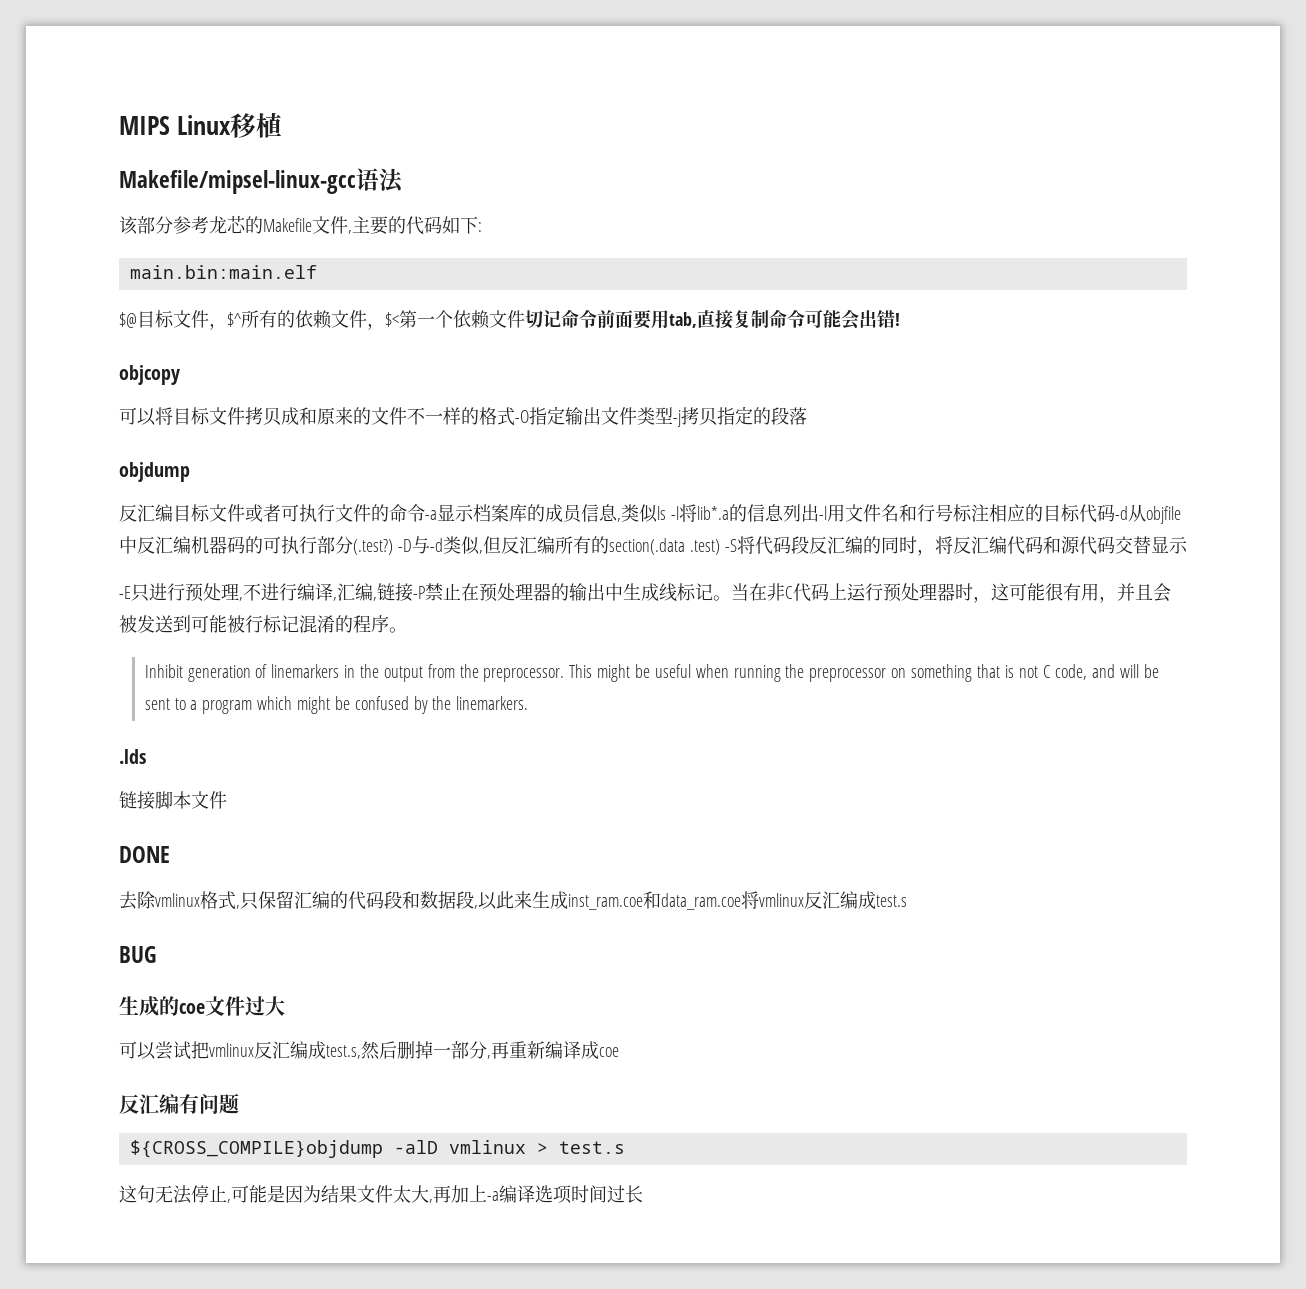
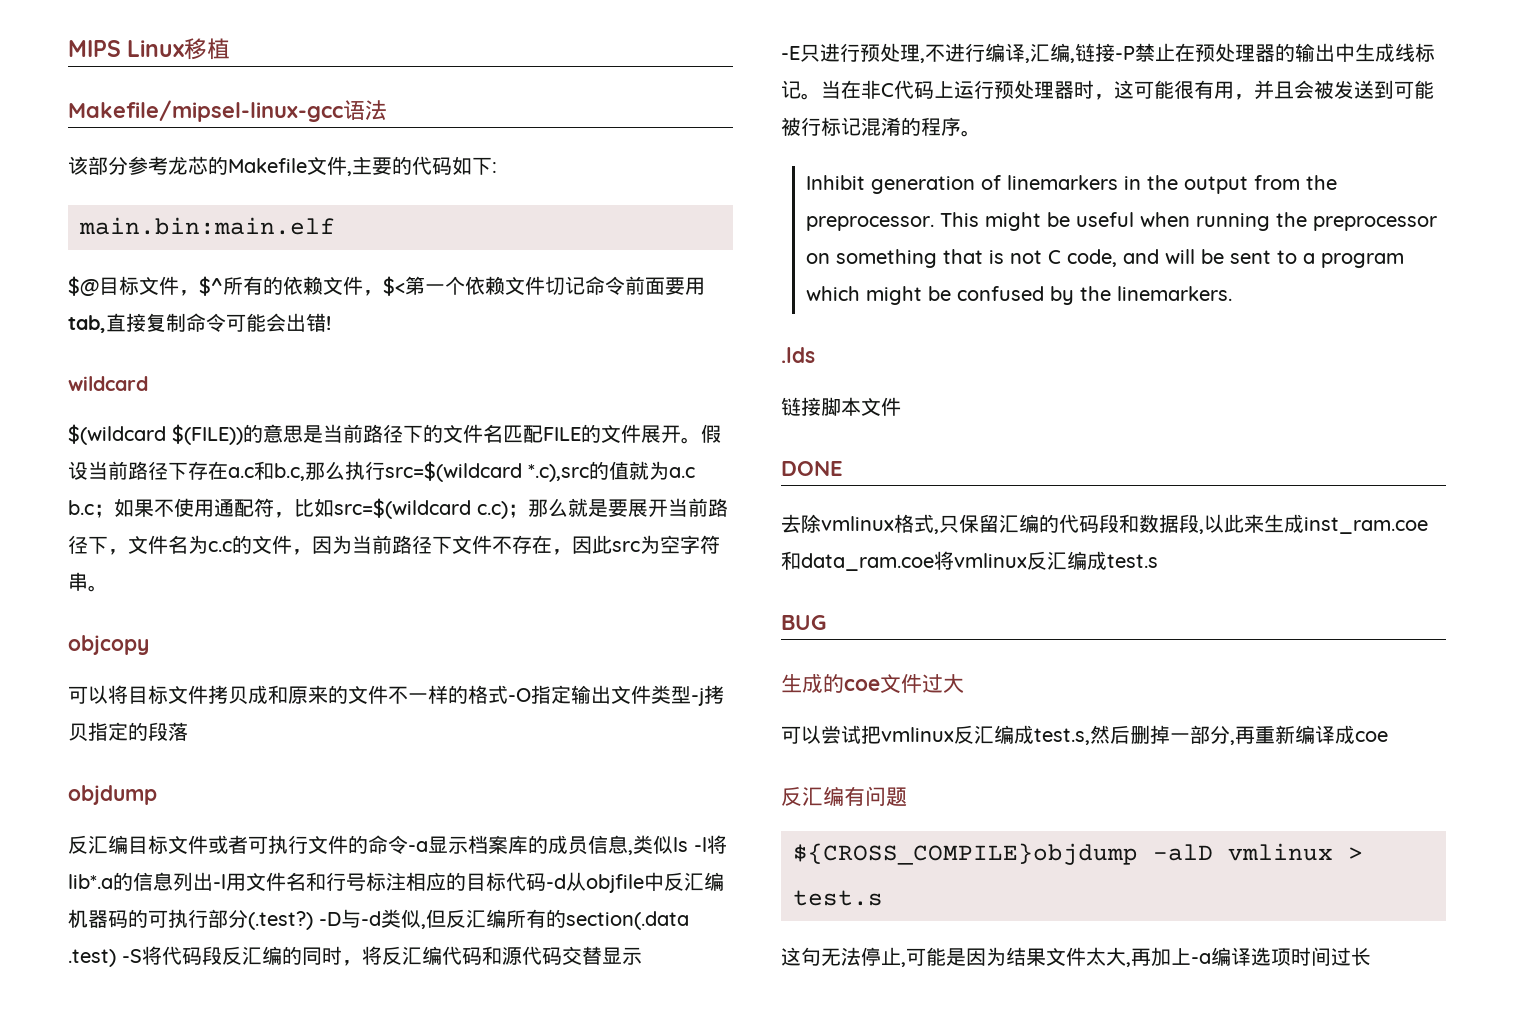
(900, 319) none -> [68,376,148,391] [68,424,721,445] [68,461,695,482] [68,498,728,519] [68,535,720,555] [68,572,108,592] // wildcard // $(wildcard $(FILE))的意思是当前路径下的文件名匹配FILE的文件展开。假设当前路径下存在a.c和b.c,那么执行src=$(wildcard *.c),src的值就为a.c b.c；如果不使用通配符，比如src=$(wildcard c.c)；那么就是要展开当前路径下，文件名为c.c的文件，因为当前路径下文件不存在，因此src为空字符串。

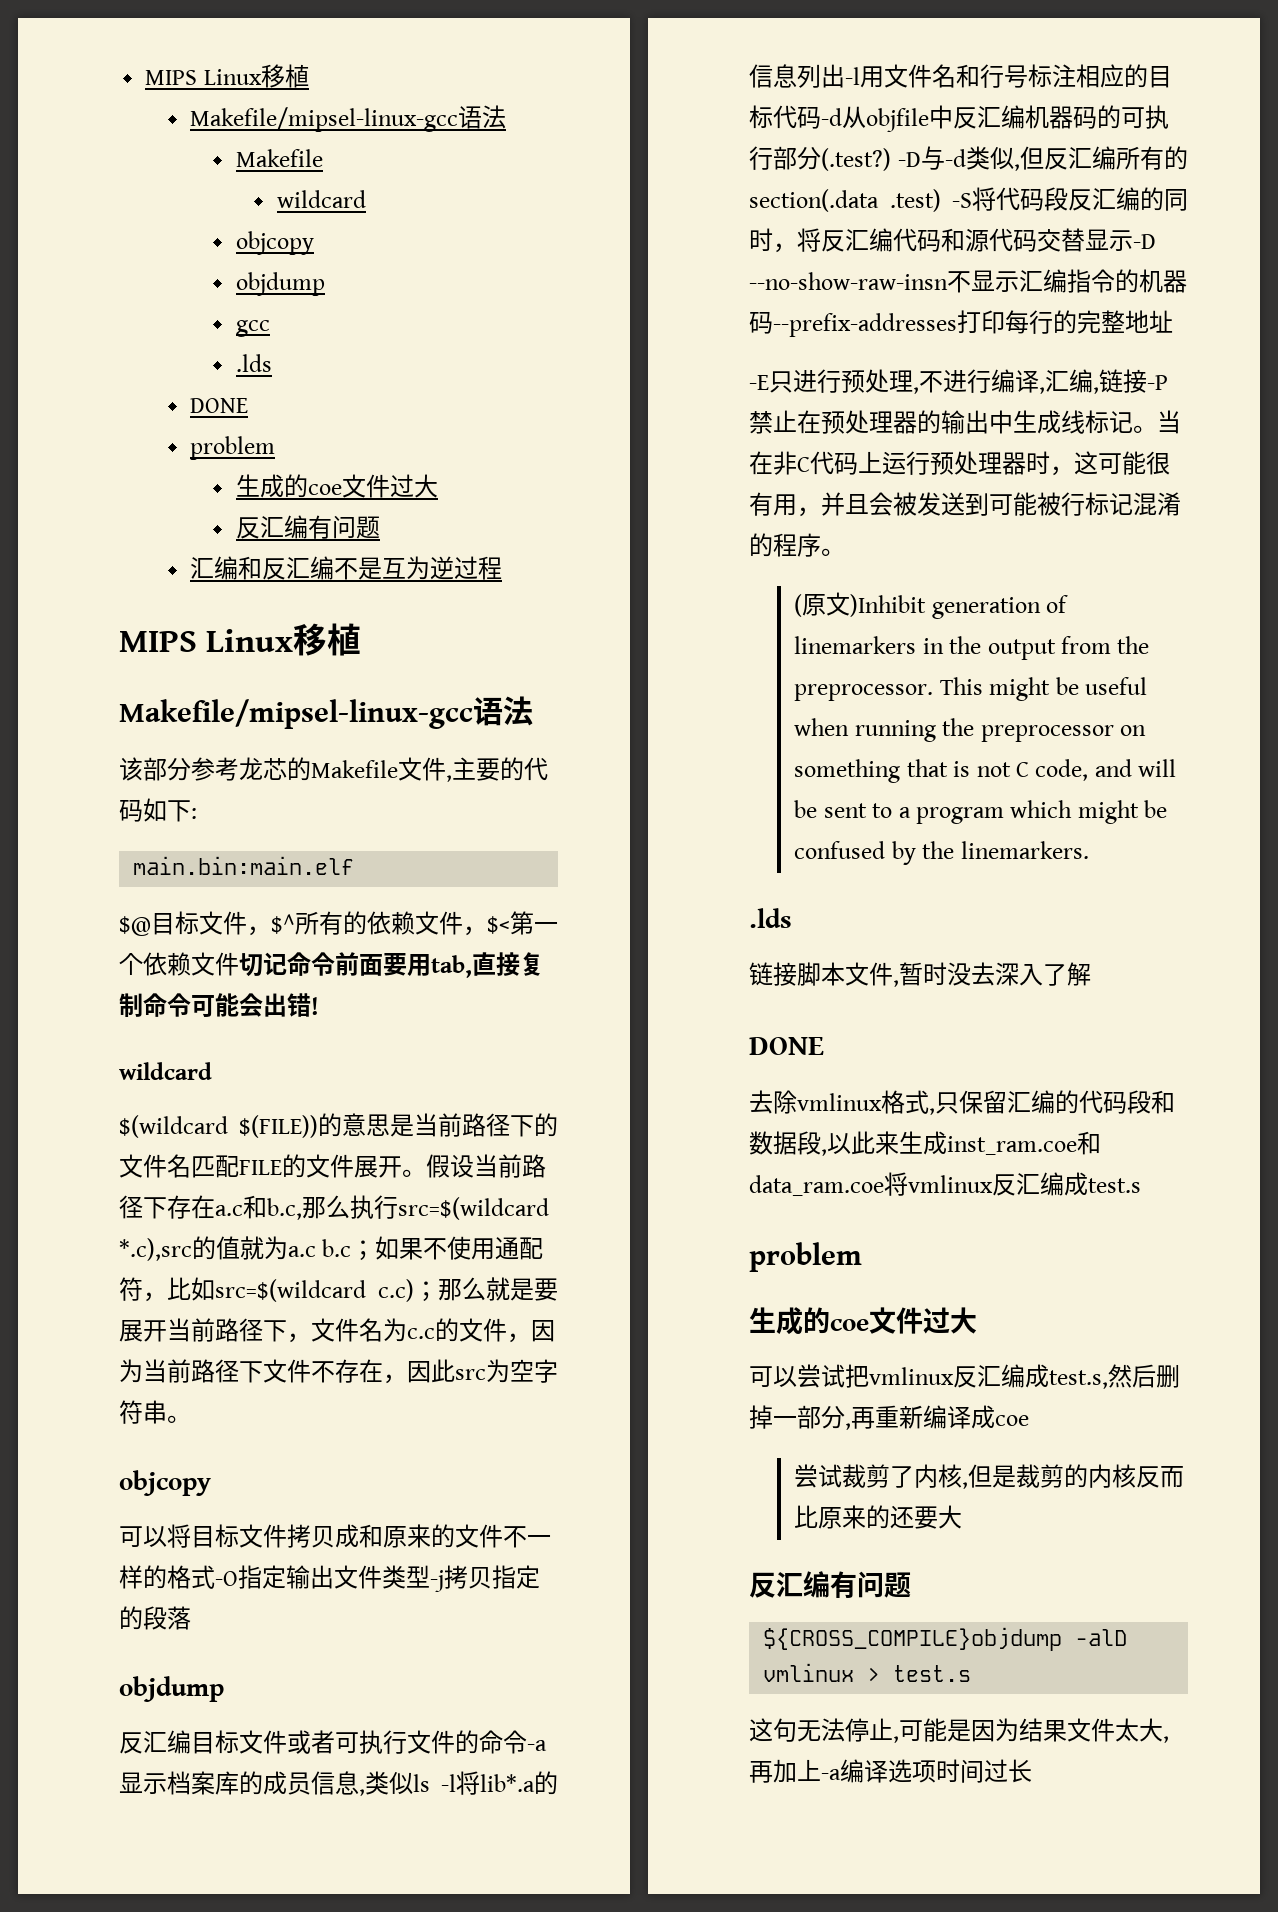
[68,38,231,60] [68,100,387,122] MIPS Linux移植 // Makefile/mipsel-linux-gcc语法 -> [145,64,309,88] [190,105,507,132] [235,149,323,167] [277,190,367,208] [235,231,314,255] [235,272,325,296] [235,320,270,337] [235,354,272,372] [190,398,249,413] [190,436,276,460] [235,474,438,498] [235,515,380,539] [190,556,503,580] [119,623,362,656] [119,696,533,729] MIPS Linux移植 // Makefile/mipsel-linux-gcc语法 // Makefile // wildcard // objcopy // objdump // gcc // .lds // DONE // problem // 生成的coe文件过大 // 反汇编有问题 // 汇编和反汇编不是互为逆过程 // MIPS Linux移植 // Makefile/mipsel-linux-gcc语法
(642, 956) none -> [1133,234,1156,249] [749,269,1187,293] [749,310,1173,337] -D --no-show-raw-insn不显示汇编指令的机器码--prefix-addresses打印每行的完整地址
[806,175,866,190] Inhibit -> [794,592,927,617] (原文)Inhibit
(901, 406) none -> [893,962,1091,987] ,暂时没去深入了解
[781,615,826,630] BUG -> [749,1242,862,1272] problem
(1388, 736) none -> [794,1464,1185,1489] [794,1505,963,1529] // 尝试裁剪了内核,但是裁剪的内核反而比原来的还要大

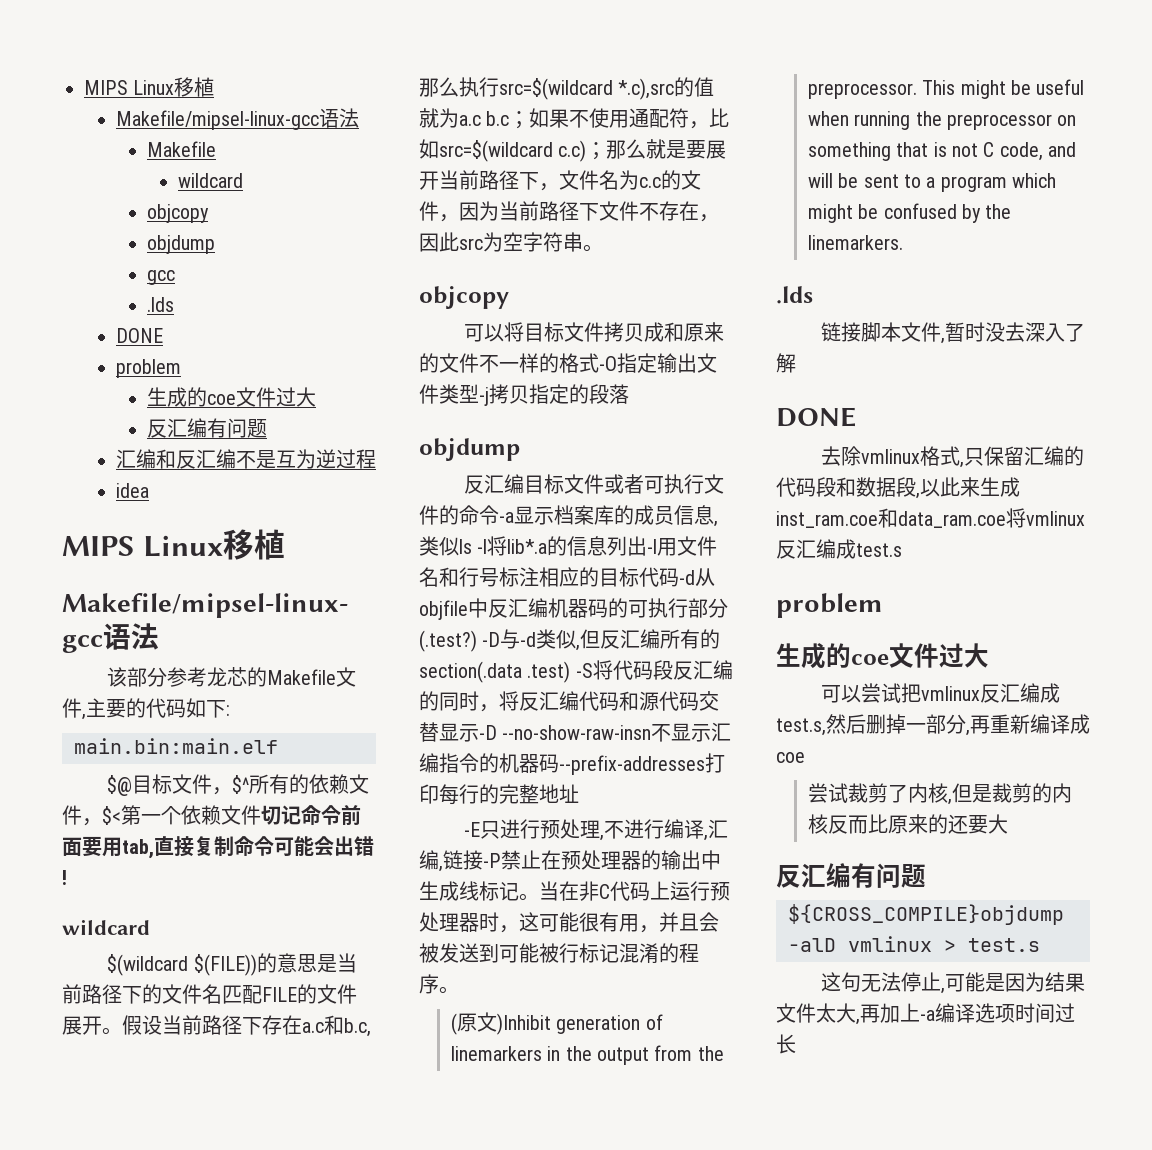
(503, 568) none -> [115,483,149,498] // idea

